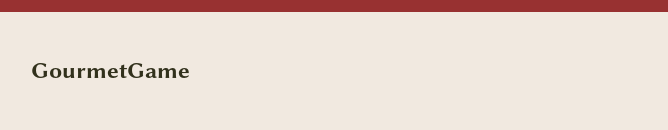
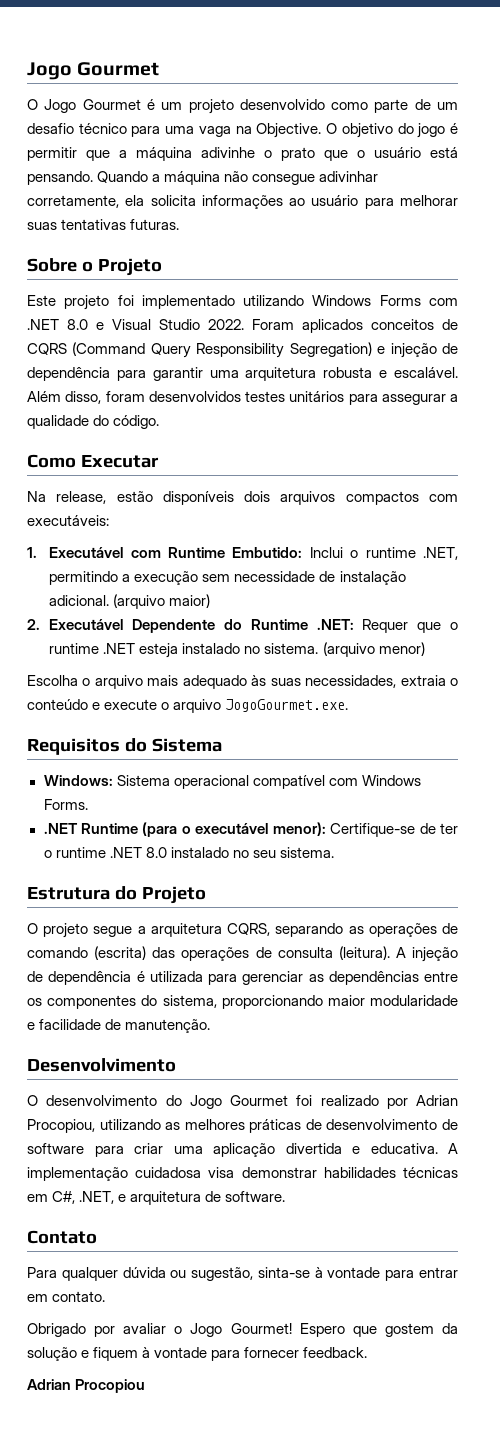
[31,63,190,78] GourmetGame -> [27,62,160,80] [27,99,459,114] [27,123,459,138] [27,147,458,161] [27,171,379,185] [27,195,458,209] [27,219,180,230] [27,258,162,276] [27,295,458,310] [27,319,458,333] [27,342,459,358] [27,367,459,381] [27,391,458,405] [27,415,160,429] [27,454,159,468] [27,491,458,505] [27,515,109,526] [27,547,459,560] [49,571,406,585] [49,594,211,609] [27,619,459,633] [49,642,425,658] [27,675,459,689] [27,699,349,713] [27,738,222,755] [43,775,421,789] [43,799,88,810] [43,822,458,837] [43,847,334,858] [27,886,206,904] [27,923,459,938] [27,946,458,962] [27,971,458,985] [27,995,458,1009] [27,1019,211,1033] [27,1058,176,1072] [27,1095,458,1109] [27,1119,458,1133] [27,1143,458,1157] [27,1167,458,1181] [27,1191,286,1205] [27,1230,97,1244] [27,1267,458,1281] [27,1291,106,1302] [27,1323,458,1337] [27,1347,368,1361] [27,1379,146,1393] Jogo Gourmet // O Jogo Gourmet é um projeto desenvolvido como parte de um desafio técnico para uma vaga na Objective. O objetivo do jogo é permitir que a máquina adivinhe o prato que o usuário está pensando. Quando a máquina não consegue adivinhar corretamente, ela solicita informações ao usuário para melhorar suas tentativas futuras. // Sobre o Projeto // Este projeto foi implementado utilizando Windows Forms com .NET 8.0 e Visual Studio 2022. Foram aplicados conceitos de CQRS (Command Query Responsibility Segregation) e injeção de dependência para garantir uma arquitetura robusta e escalável. Além disso, foram desenvolvidos testes unitários para assegurar a qualidade do código. // Como Executar // Na release, estão disponíveis dois arquivos compactos com executáveis: // 1. Executável com Runtime Embutido: Inclui o runtime .NET, permitindo a execução sem necessidade de instalação adicional. (arquivo maior) // 2. Executável Dependente do Runtime .NET: Requer que o runtime .NET esteja instalado no sistema. (arquivo menor) // Escolha o arquivo mais adequado às suas necessidades, extraia o conteúdo e execute o arquivo JogoGourmet.exe. // Requisitos do Sistema // Windows: Sistema operacional compatível com Windows Forms. // .NET Runtime (para o executável menor): Certifique-se de ter o runtime .NET 8.0 instalado no seu sistema. // Estrutura do Projeto // O projeto segue a arquitetura CQRS, separando as operações de comando (escrita) das operações de consulta (leitura). A injeção de dependência é utilizada para gerenciar as dependências entre os componentes do sistema, proporcionando maior modularidade e facilidade de manutenção. // Desenvolvimento // O desenvolvimento do Jogo Gourmet foi realizado por Adrian Procopiou, utilizando as melhores práticas de desenvolvimento de software para criar uma aplicação divertida e educativa. A implementação cuidadosa visa demonstrar habilidades técnicas em C#, .NET, e arquitetura de software. // Contato // Para qualquer dúvida ou sugestão, sinta-se à vontade para entrar em contato. // Obrigado por avaliar o Jogo Gourmet! Espero que gostem da solução e fiquem à vontade para fornecer feedback. // Adrian Procopiou

